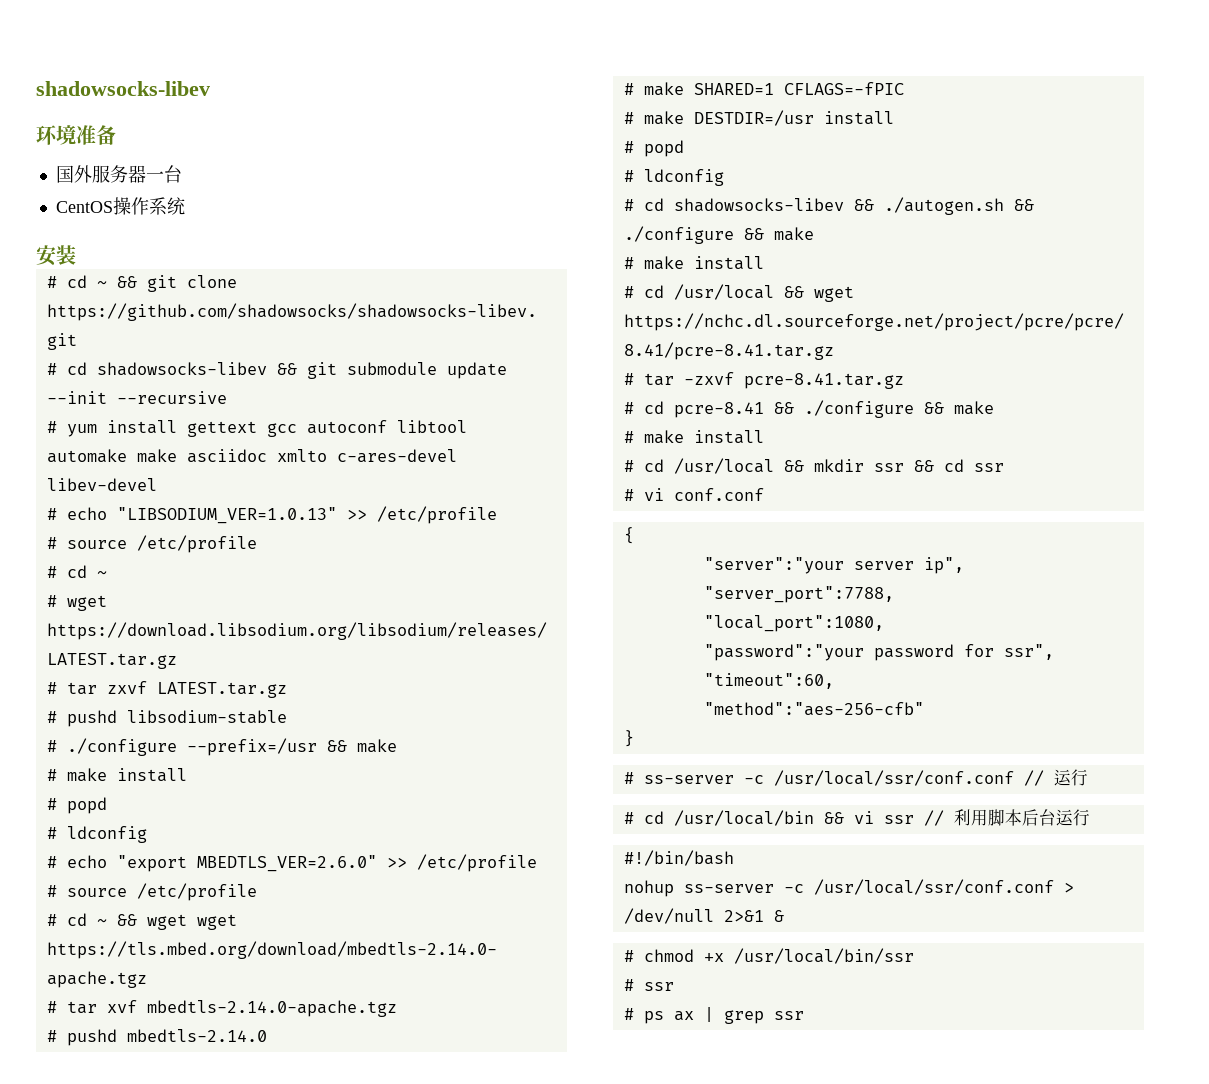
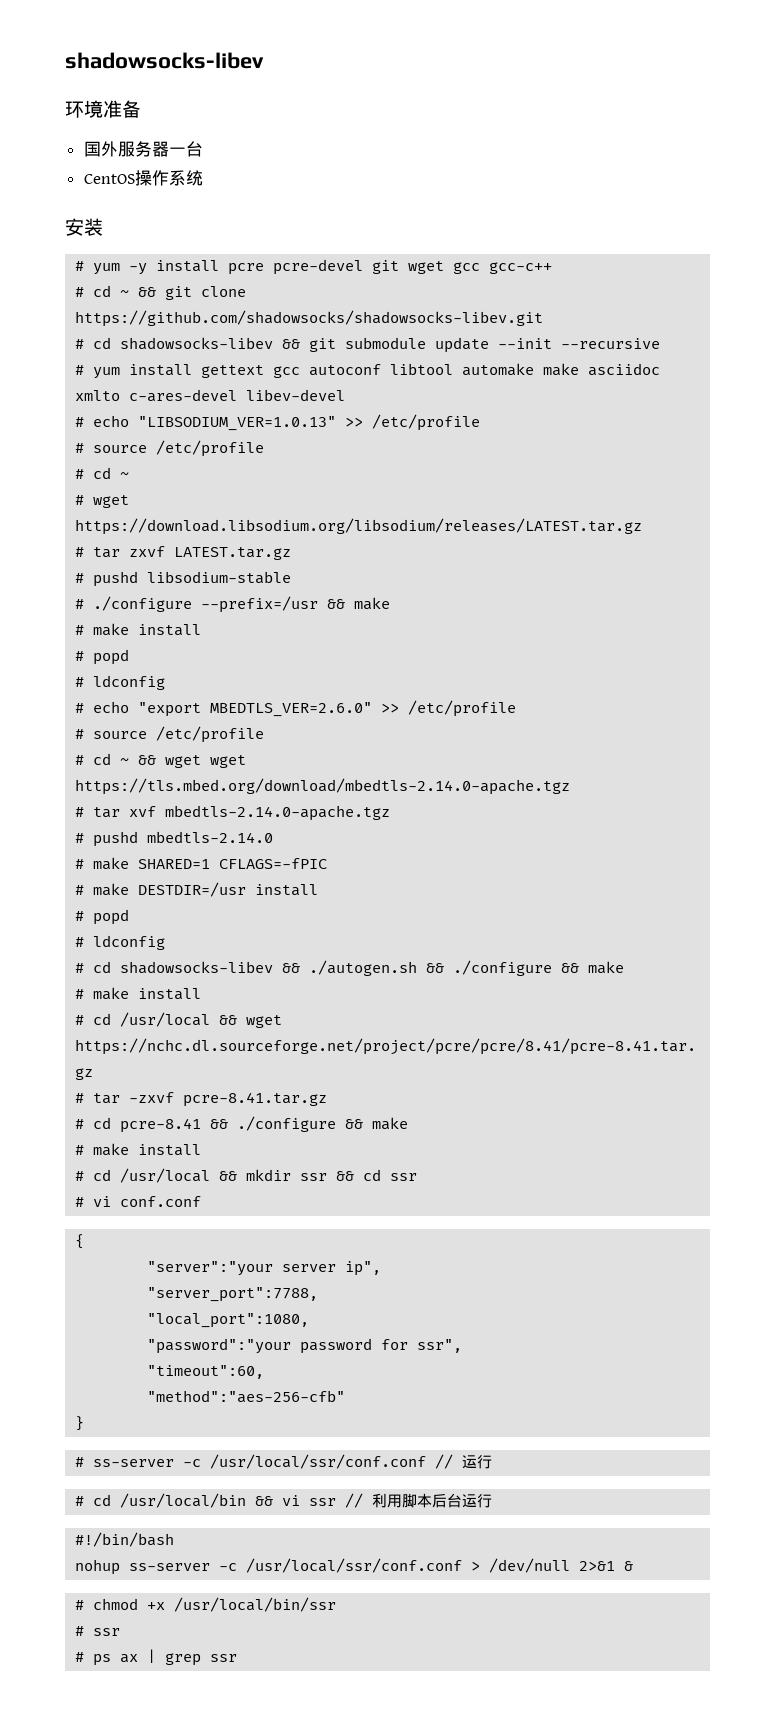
(76, 255) none -> [75,259,553,275] // # yum -y install pcre pcre-devel git wget gcc gcc-c++

